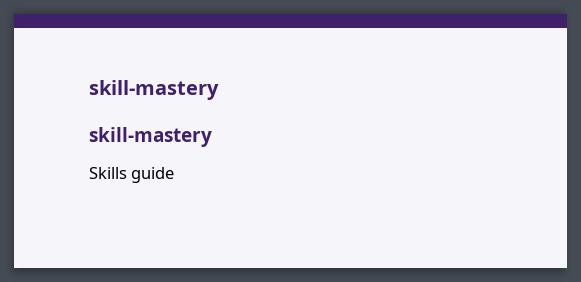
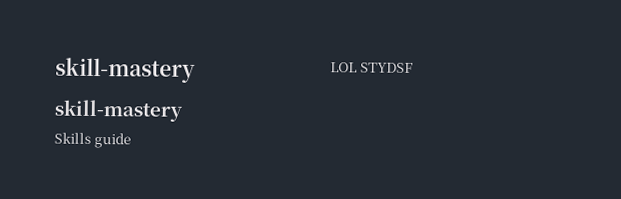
(175, 175) none -> [330,62,413,73] // LOL STYDSF

